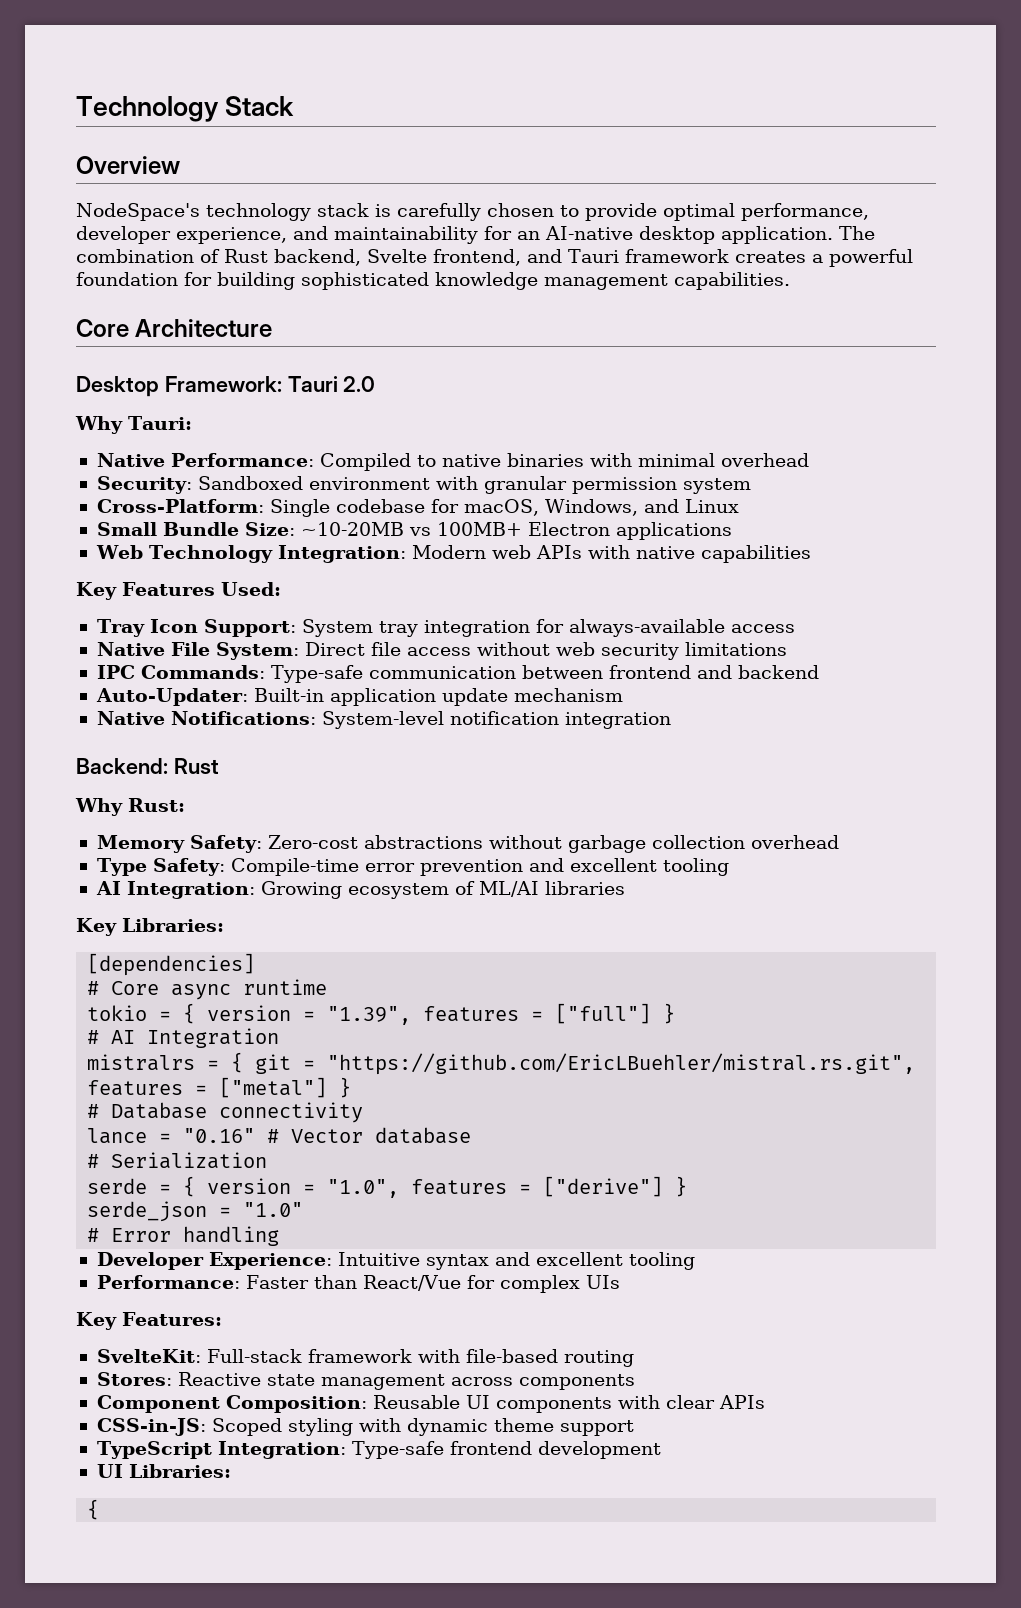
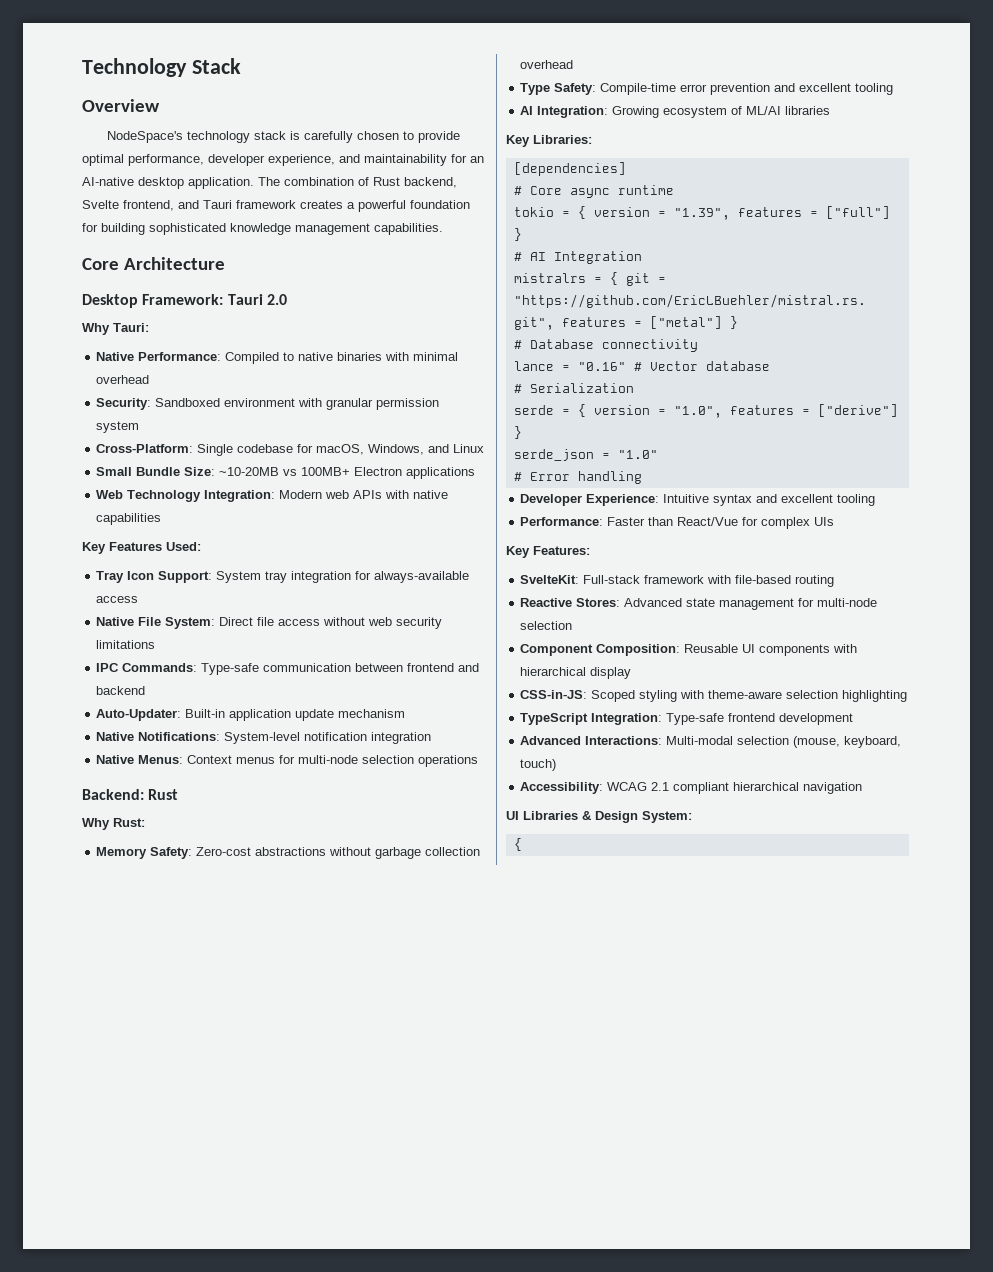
(671, 720) none -> [96,755,479,767] // Native Menus: Context menus for multi-node selection operations
[96,1372,635,1390] Stores: Reactive state management across components -> [520,598,878,610] [520,621,573,630] Reactive Stores: Advanced state management for multi-node selection
[665,1395,765,1409] clear APIs -> [520,667,632,679] hierarchical display
[406,1418,634,1436] dynamic theme support -> [708,690,908,702] theme-aware selection highlighting
[96,1464,231,1478] UI Libraries: -> [520,736,902,748] [520,759,557,771] [520,782,863,794] [506,811,692,823] Advanced Interactions: Multi-modal selection (mouse, keyboard, touch) // Accessibility: WCAG 2.1 compliant hierarchical navigation // UI Libraries & Design System:

